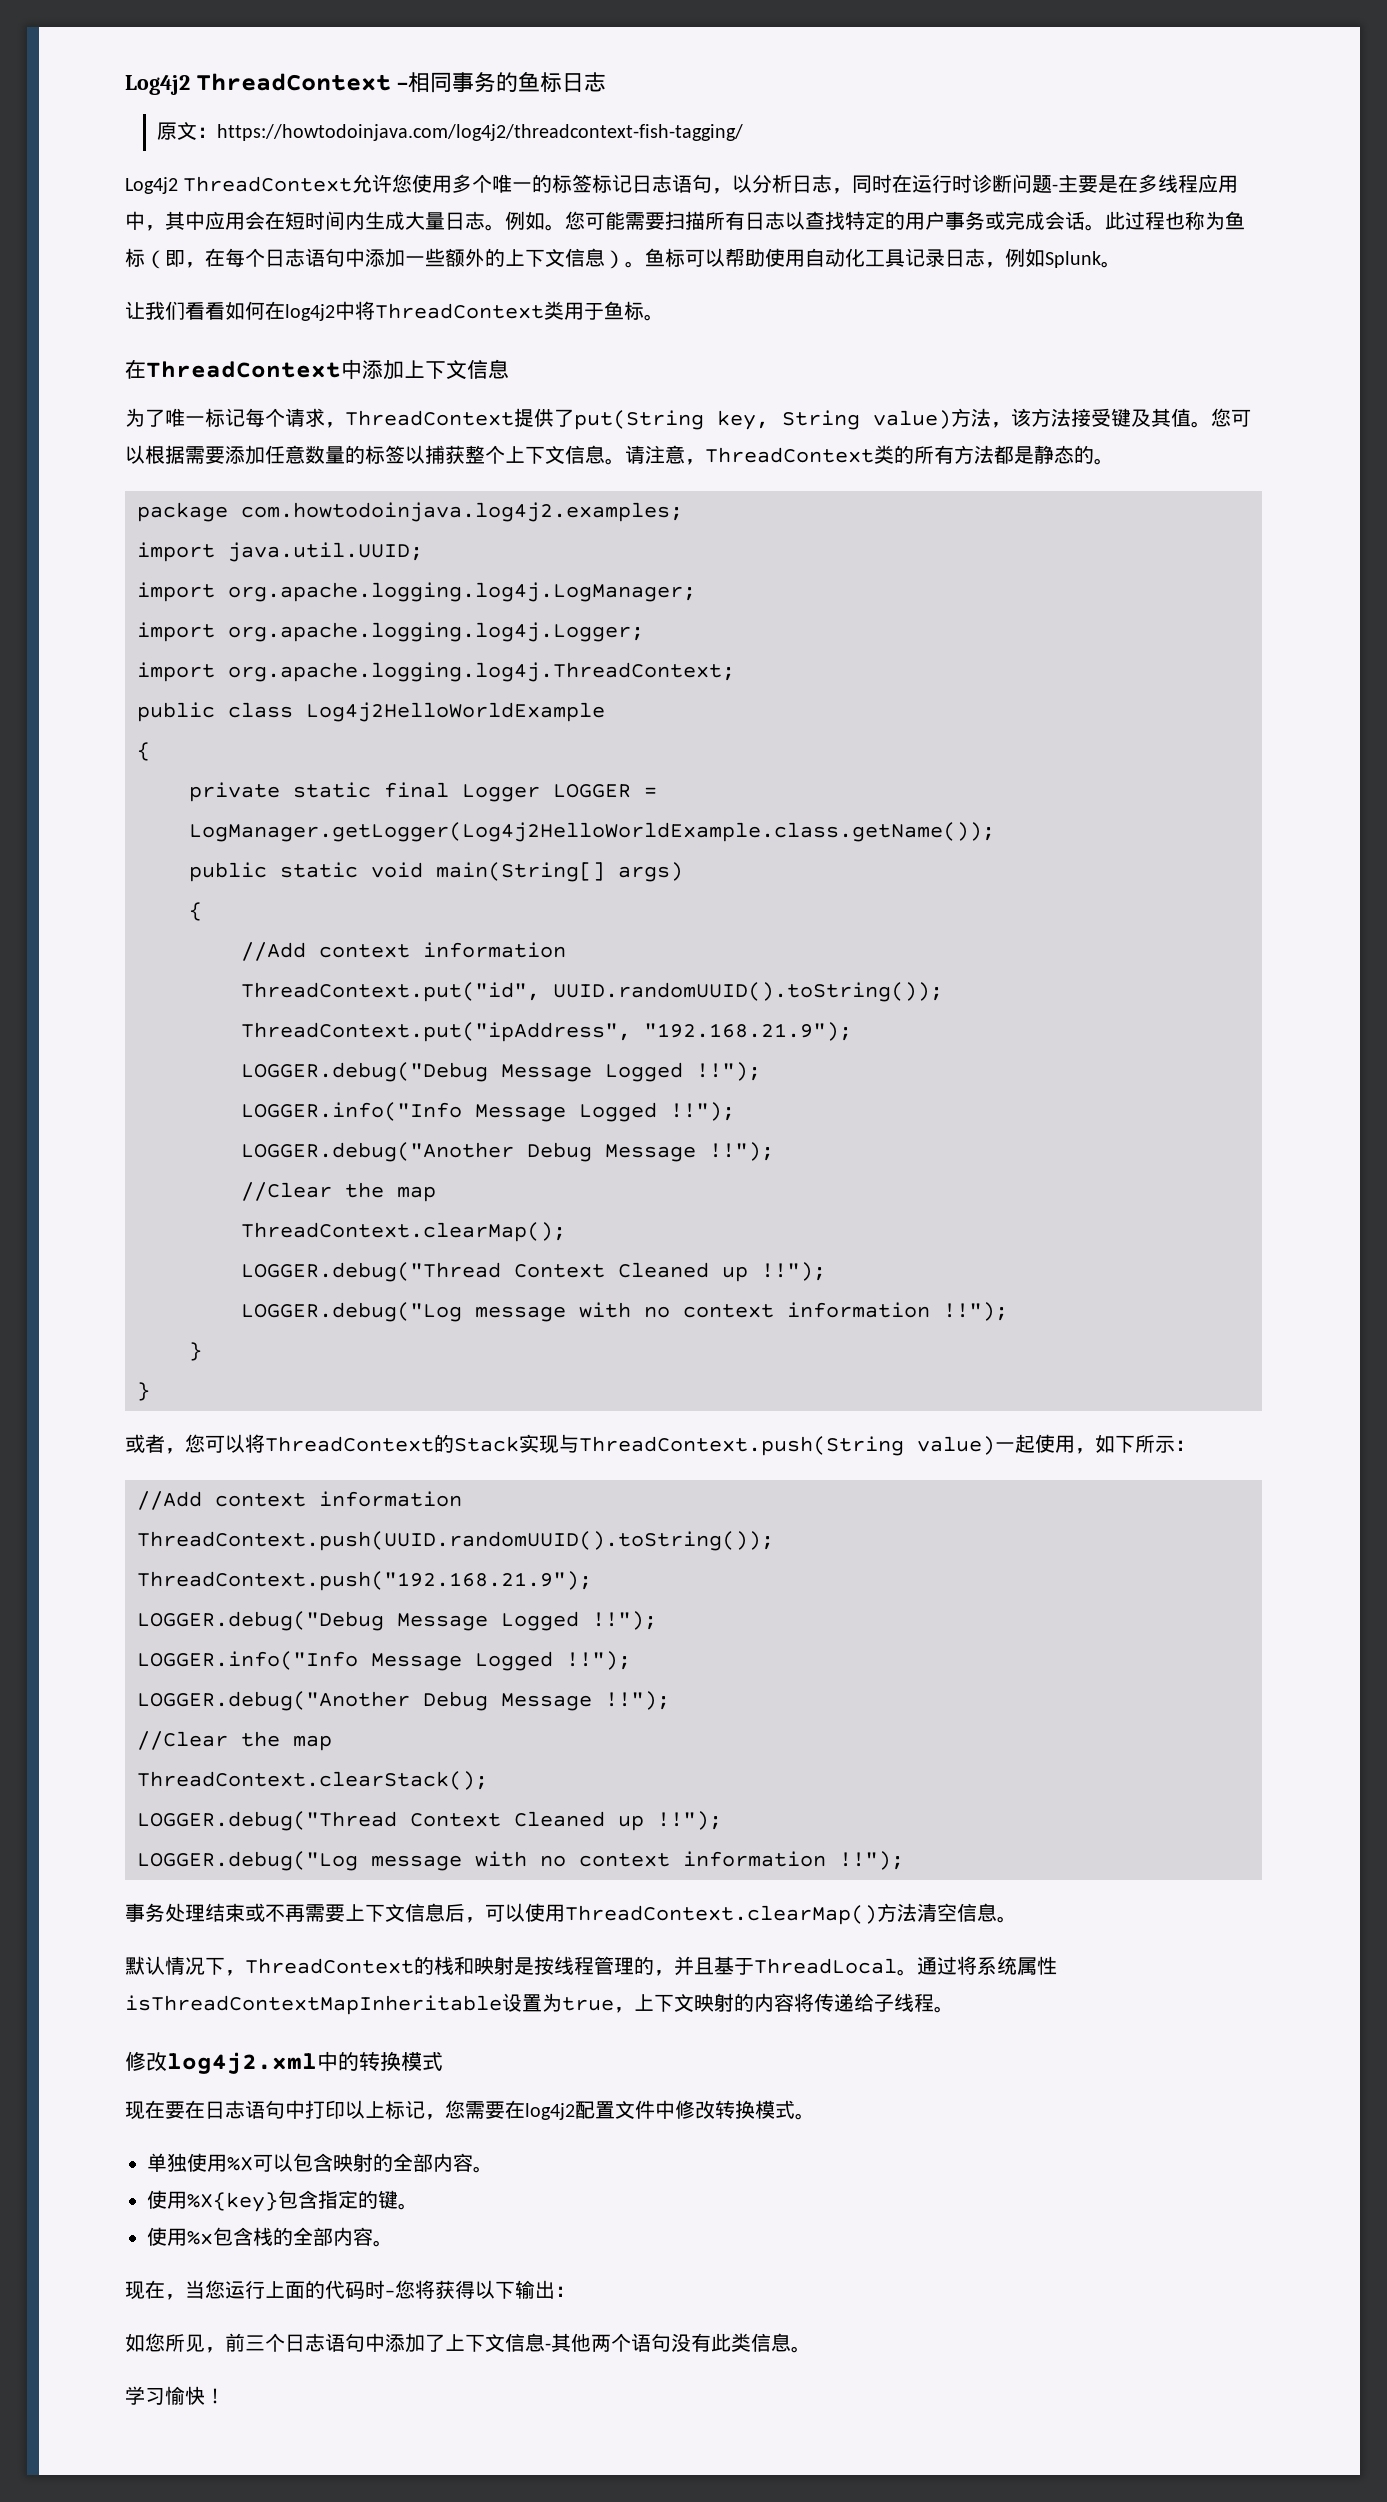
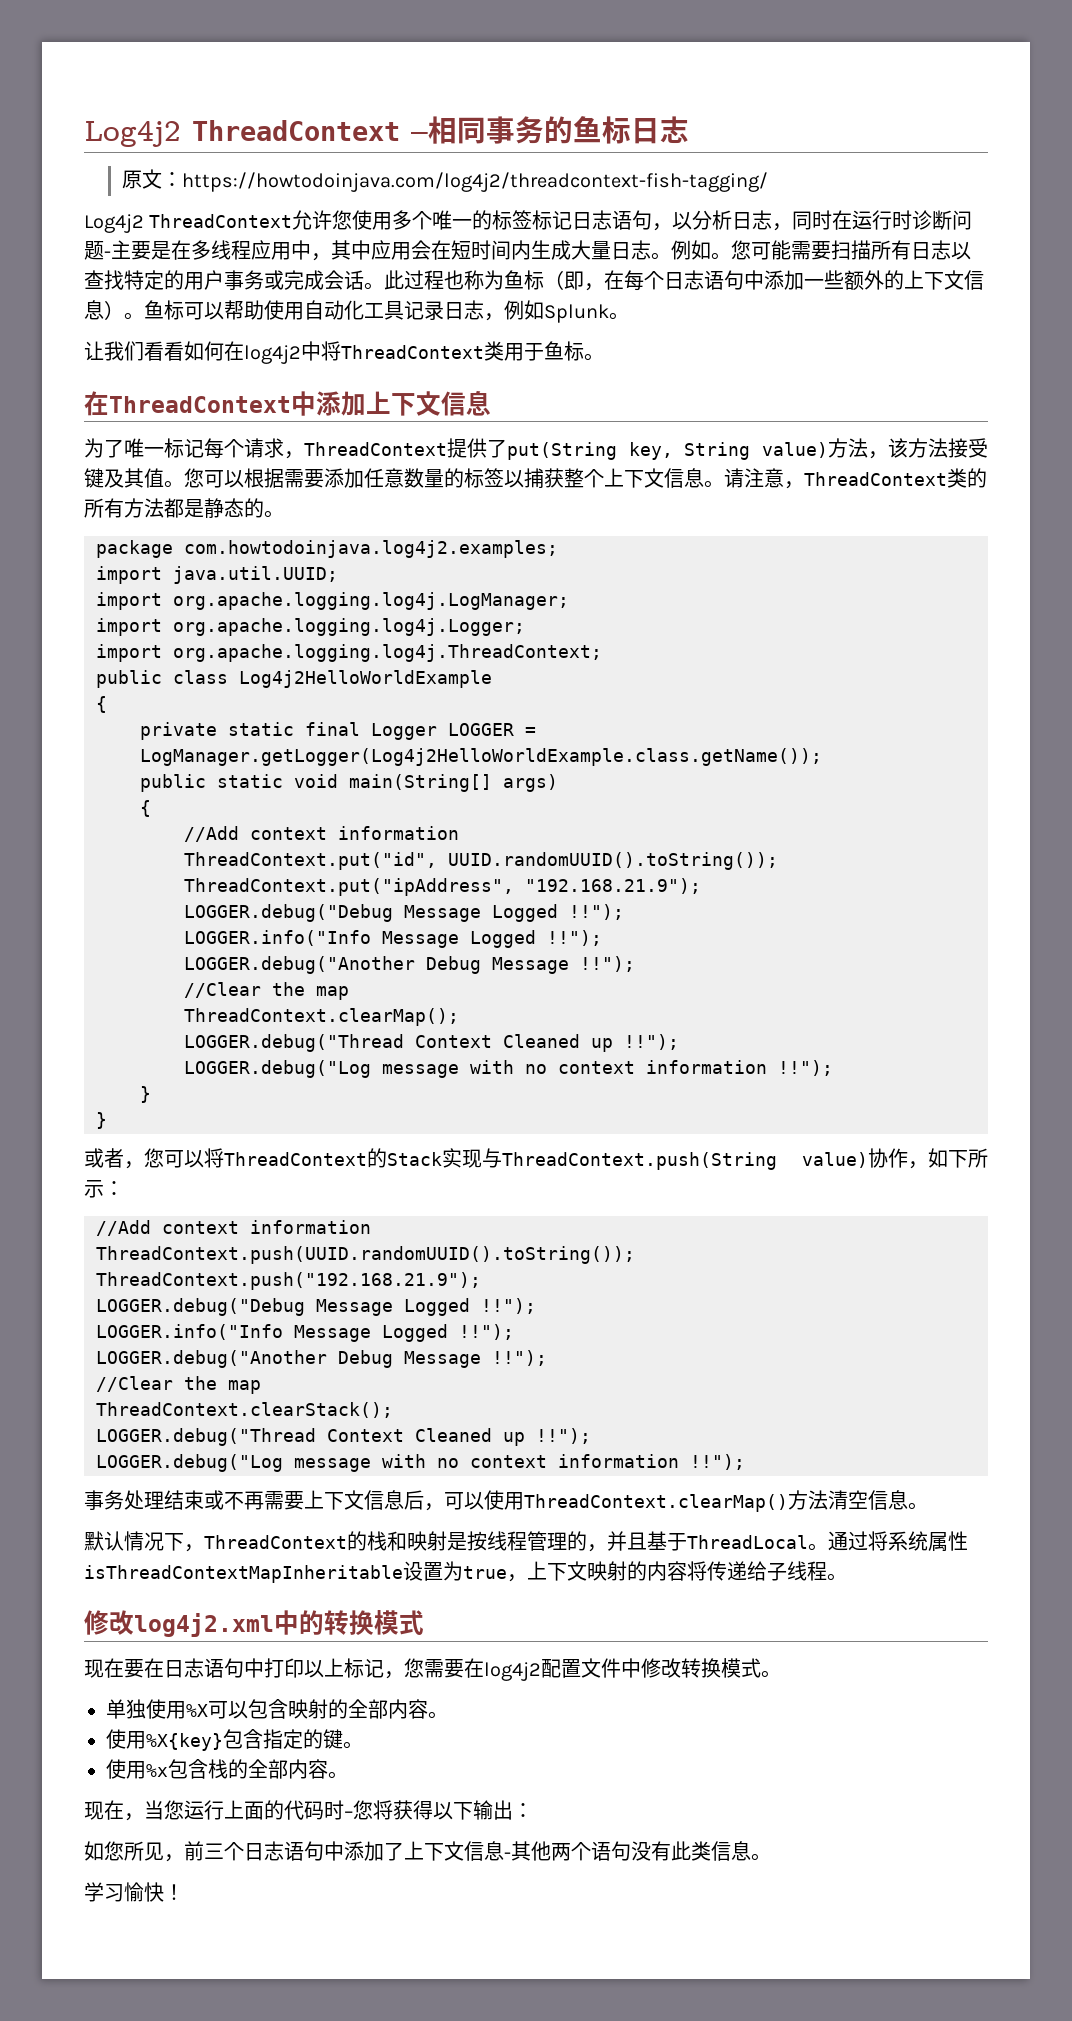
[995,1434,1075,1453] 一起使用 -> [868,1148,908,1168] 协作

